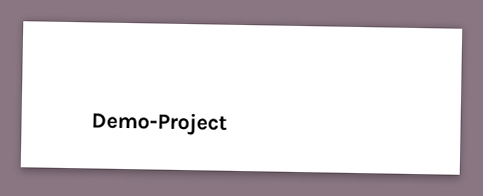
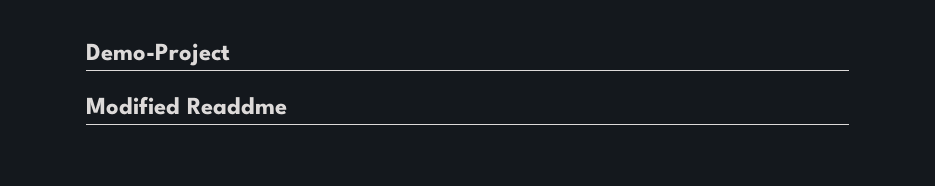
(227, 123) none -> [86,96,287,115] // Modified Readdme

